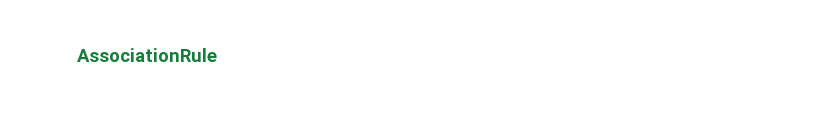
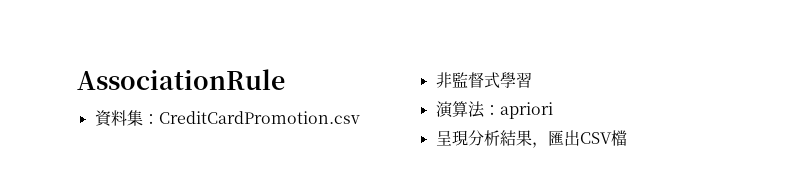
(217, 55) none -> [94,110,360,127] [435,72,532,88] [435,101,553,119] [435,130,627,148] // 資料集：CreditCardPromotion.csv // 非監督式學習 // 演算法：apriori // 呈現分析結果，匯出CSV檔

